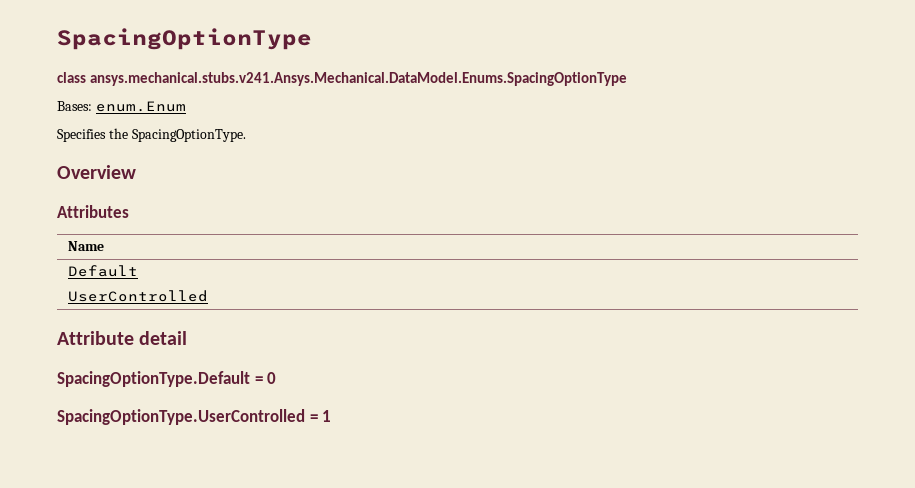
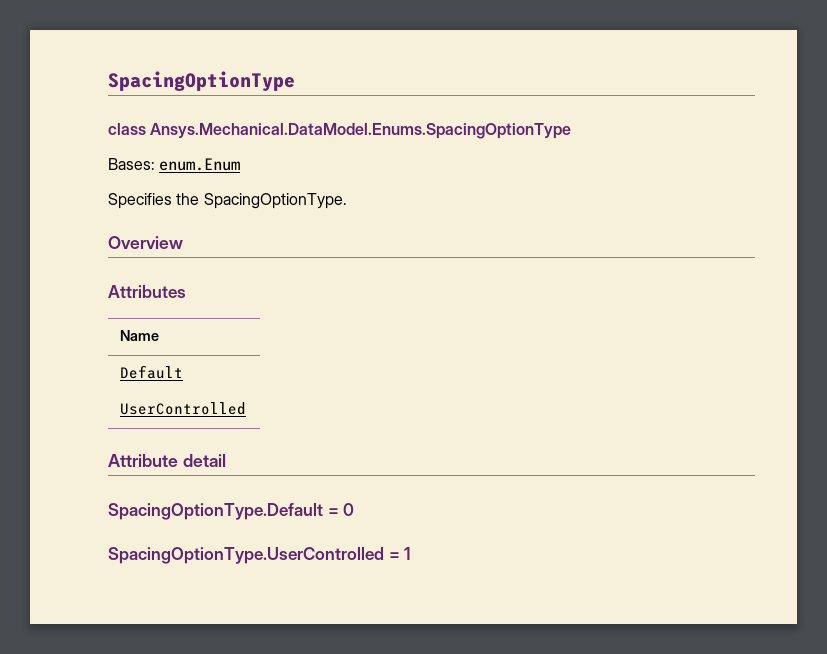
[89,72,627,86] ansys.mechanical.stubs.v241.Ansys.Mechanical.DataModel.Enums.SpacingOptionType -> [150,123,572,139] Ansys.Mechanical.DataModel.Enums.SpacingOptionType

